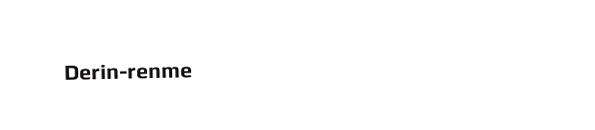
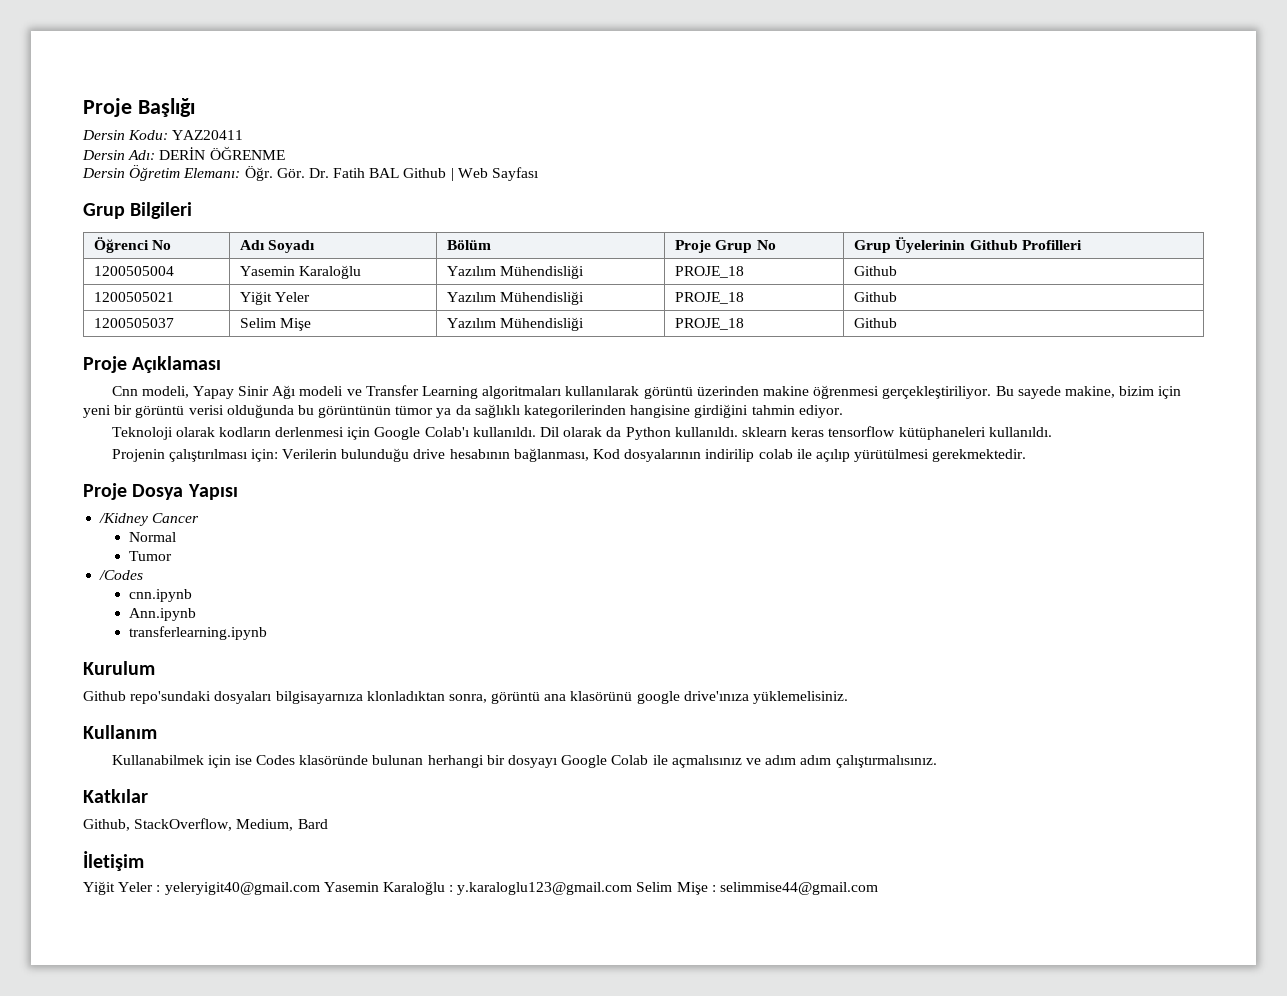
[63,62,193,81] Derin-renme -> [83,98,195,117] [82,130,244,140] [82,146,285,160] [82,165,540,181] [83,202,193,219] [94,237,172,253] [240,240,316,253] [447,240,492,250] [675,240,776,253] [854,237,1082,253] [94,266,175,276] [240,265,362,279] [447,265,585,279] [675,266,745,278] [854,266,898,276] [94,292,175,302] [240,291,311,305] [447,291,585,305] [675,292,745,304] [854,292,898,302] [94,318,175,328] [240,318,312,331] [447,317,585,331] [675,318,745,330] [854,318,898,328] [83,356,222,373] [111,385,1182,399] [83,404,843,418] [111,426,1052,440] [111,448,1027,462] [83,483,238,500] [99,513,200,526] [128,532,176,542] [128,551,172,561] [99,570,144,580] [128,589,192,602] [128,608,196,621] [128,626,267,640] [83,661,155,675] [83,691,849,704] [83,725,157,739] [111,755,937,768] [83,789,148,803] [83,818,328,831] [83,851,144,871] [83,881,879,895] Proje Başlığı // Dersin Kodu: YAZ20411 // Dersin Adı: DERİN ÖĞRENME // Dersin Öğretim Elemanı: Öğr. Gör. Dr. Fatih BAL Github | Web Sayfası // Grup Bilgileri // Öğrenci No | Adı Soyadı | Bölüm | Proje Grup No | Grup Üyelerinin Github Profilleri // 1200505004 | Yasemin Karaloğlu | Yazılım Mühendisliği | PROJE_18 | Github // 1200505021 | Yiğit Yeler | Yazılım Mühendisliği | PROJE_18 | Github // 1200505037 | Selim Mişe | Yazılım Mühendisliği | PROJE_18 | Github // Proje Açıklaması // Cnn modeli, Yapay Sinir Ağı modeli ve Transfer Learning algoritmaları kullanılarak görüntü üzerinden makine öğrenmesi gerçekleştiriliyor. Bu sayede makine, bizim için yeni bir görüntü verisi olduğunda bu görüntünün tümor ya da sağlıklı kategorilerinden hangisine girdiğini tahmin ediyor. // Teknoloji olarak kodların derlenmesi için Google Colab'ı kullanıldı. Dil olarak da Python kullanıldı. sklearn keras tensorflow kütüphaneleri kullanıldı. // Projenin çalıştırılması için: Verilerin bulunduğu drive hesabının bağlanması, Kod dosyalarının indirilip colab ile açılıp yürütülmesi gerekmektedir. // Proje Dosya Yapısı // /Kidney Cancer // Normal // Tumor // /Codes // cnn.ipynb // Ann.ipynb // transferlearning.ipynb // Kurulum // Github repo'sundaki dosyaları bilgisayarnıza klonladıktan sonra, görüntü ana klasörünü google drive'ınıza yüklemelisiniz. // Kullanım // Kullanabilmek için ise Codes klasöründe bulunan herhangi bir dosyayı Google Colab ile açmalısınız ve adım adım çalıştırmalısınız. // Katkılar // Github, StackOverflow, Medium, Bard // İletişim // Yiğit Yeler : yeleryigit40@gmail.com Yasemin Karaloğlu : y.karaloglu123@gmail.com Selim Mişe : selimmise44@gmail.com

